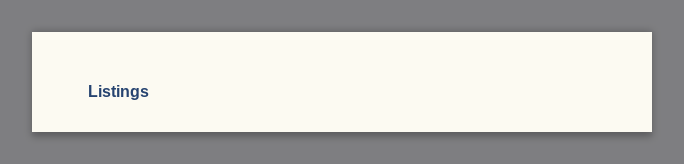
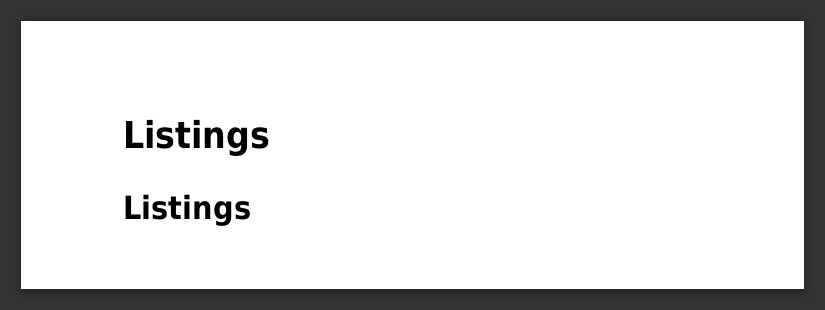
[88,85,149,100] Listings -> [123,119,270,156] [123,194,251,226] Listings // Listings

